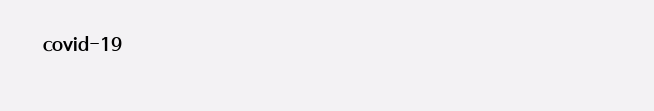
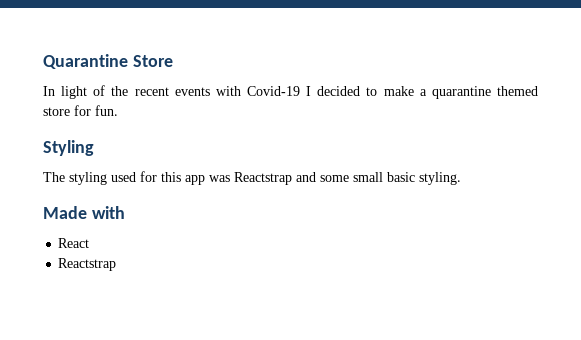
[43,36,122,52] covid-19 -> [43,54,173,69] [43,85,539,99] [43,105,118,116] [43,140,94,156] [43,171,461,185] [43,206,125,219] [58,238,90,248] [58,258,117,271] Quarantine Store // In light of the recent events with Covid-19 I decided to make a quarantine themed store for fun. // Styling // The styling used for this app was Reactstrap and some small basic styling. // Made with // React // Reactstrap

